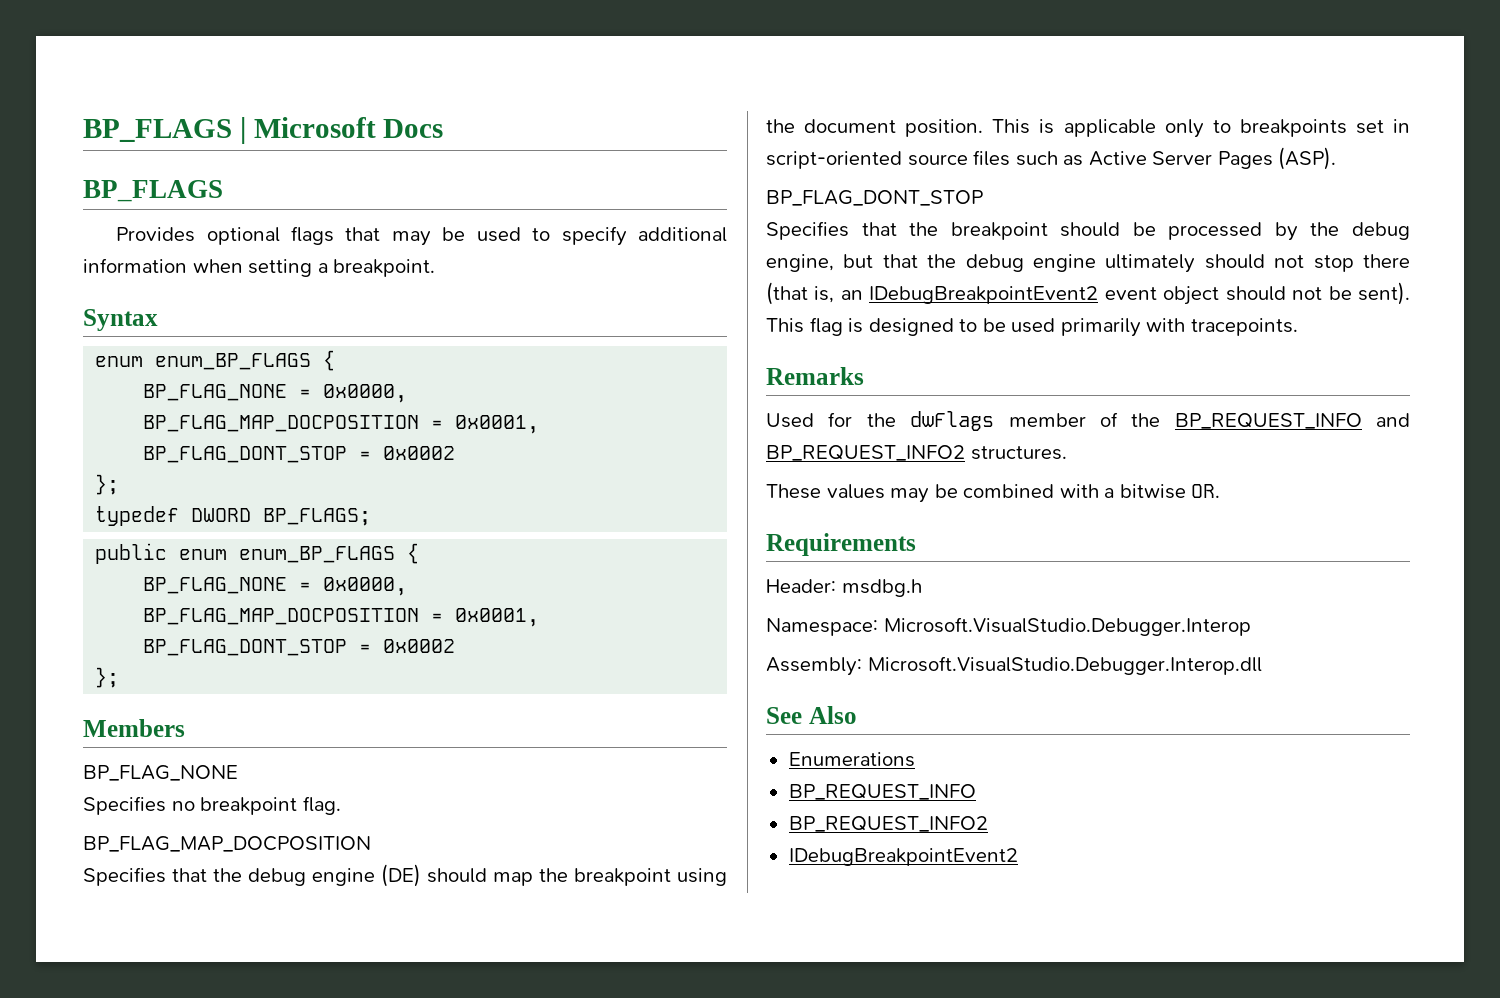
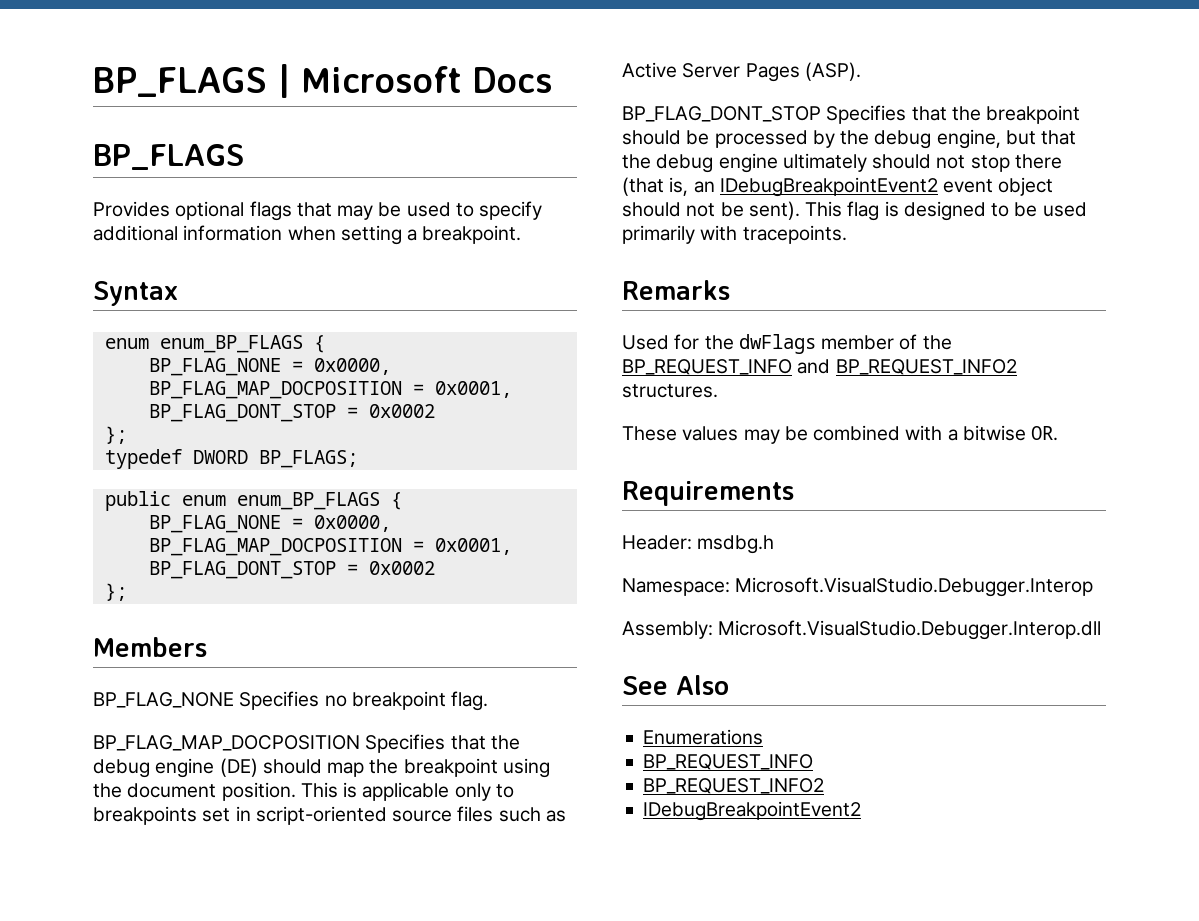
(238, 773) // -> (234, 700) none
(371, 844) // -> (360, 743) none
(983, 198) // -> (821, 114) none

